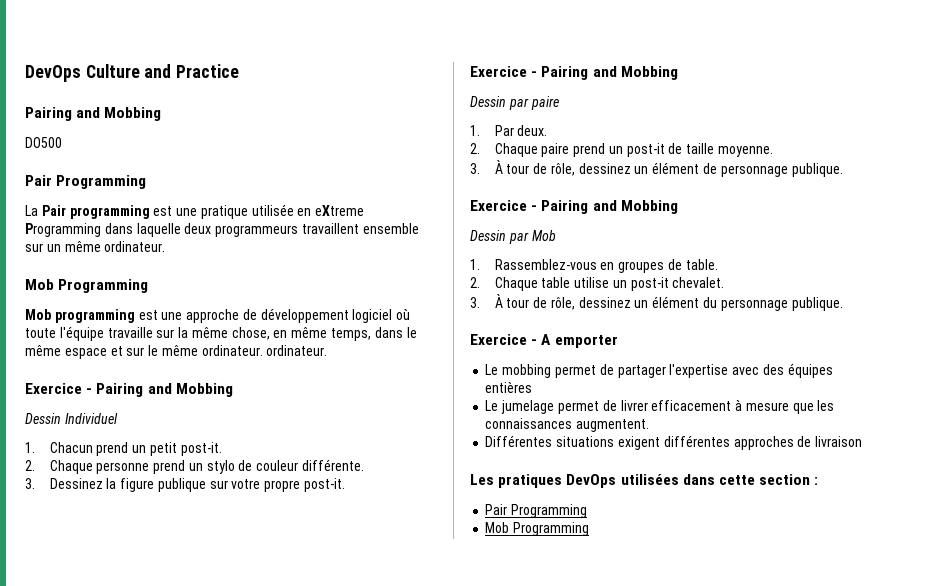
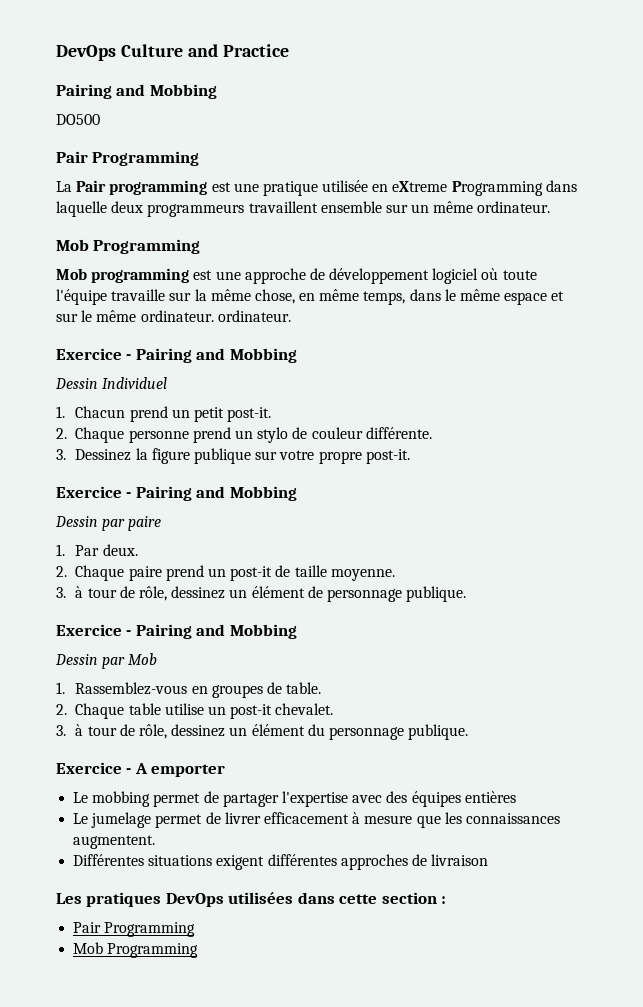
[494,160,503,174] À -> [75,586,84,598] à
[494,294,503,308] À -> [75,724,84,736] à

